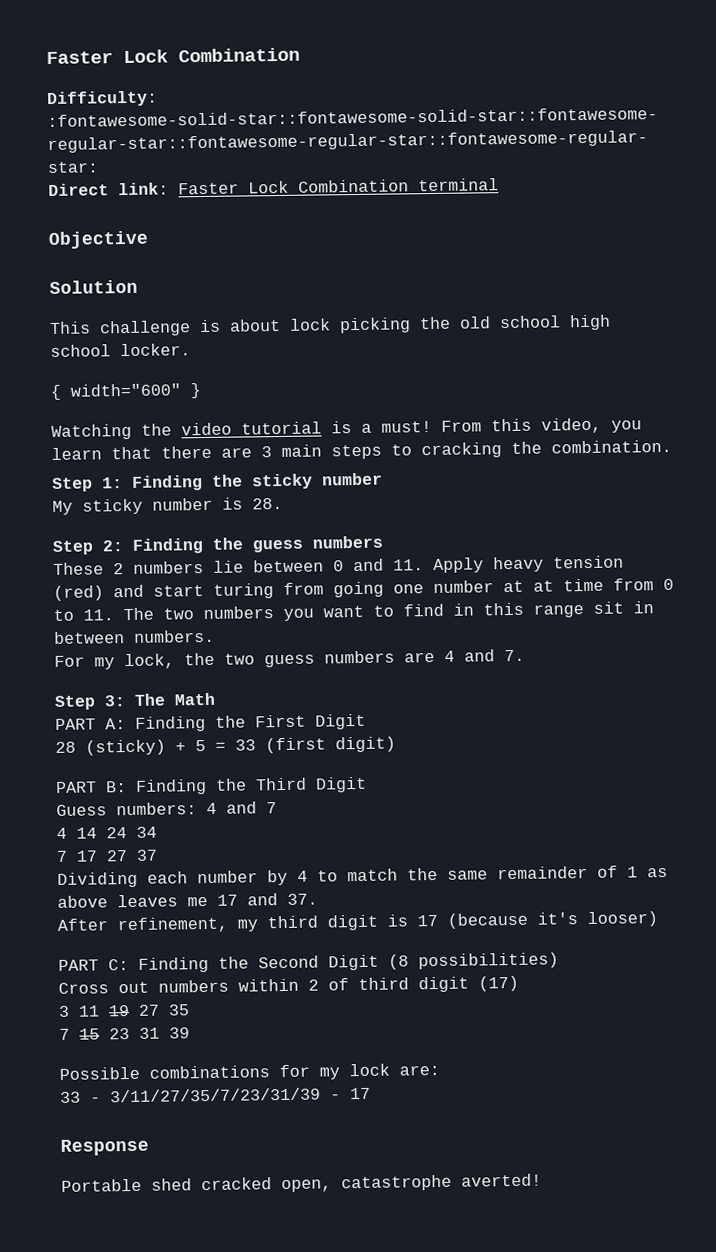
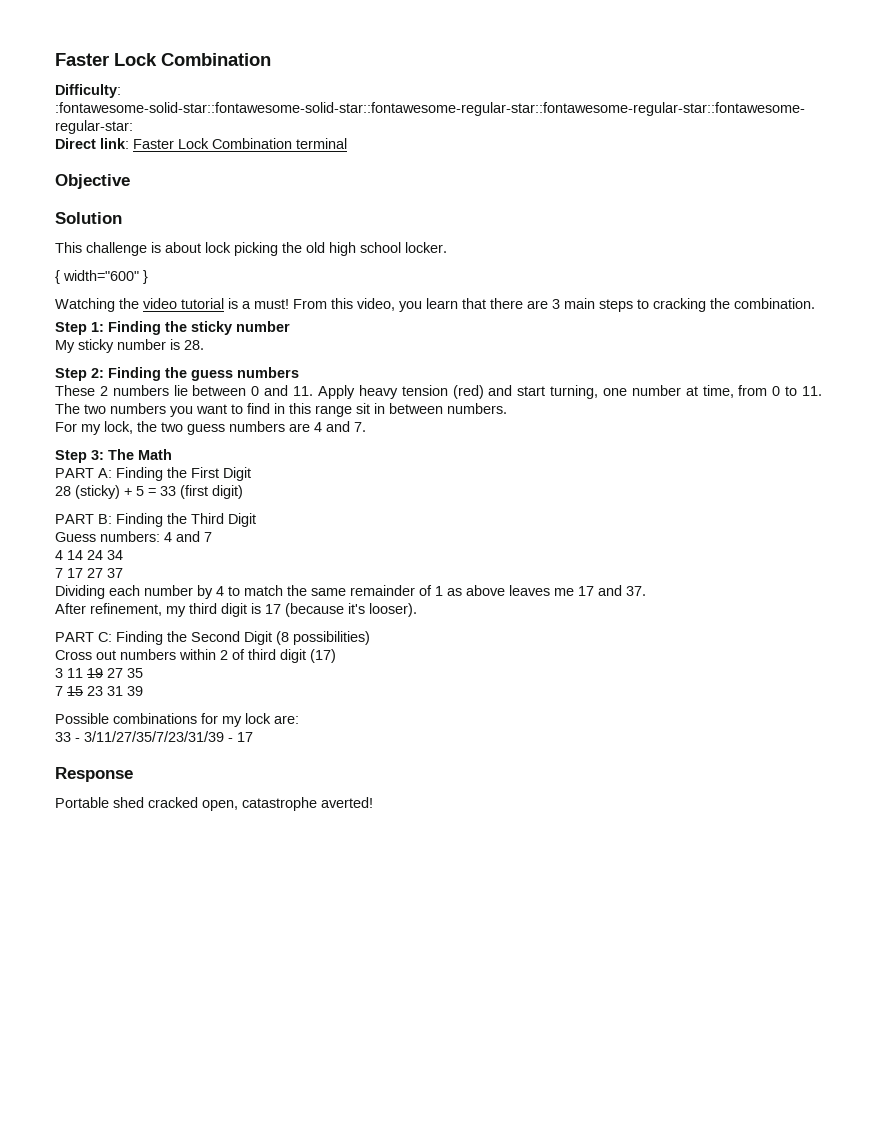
[499,315,561,329] school -> (325, 247) none
[213,581,384,599] turing from going -> [550,385,599,399] turning,
[533,578,604,592] at time -> [702,385,734,398] time,
[587,911,658,928] looser) -> [369,603,417,617] looser).

